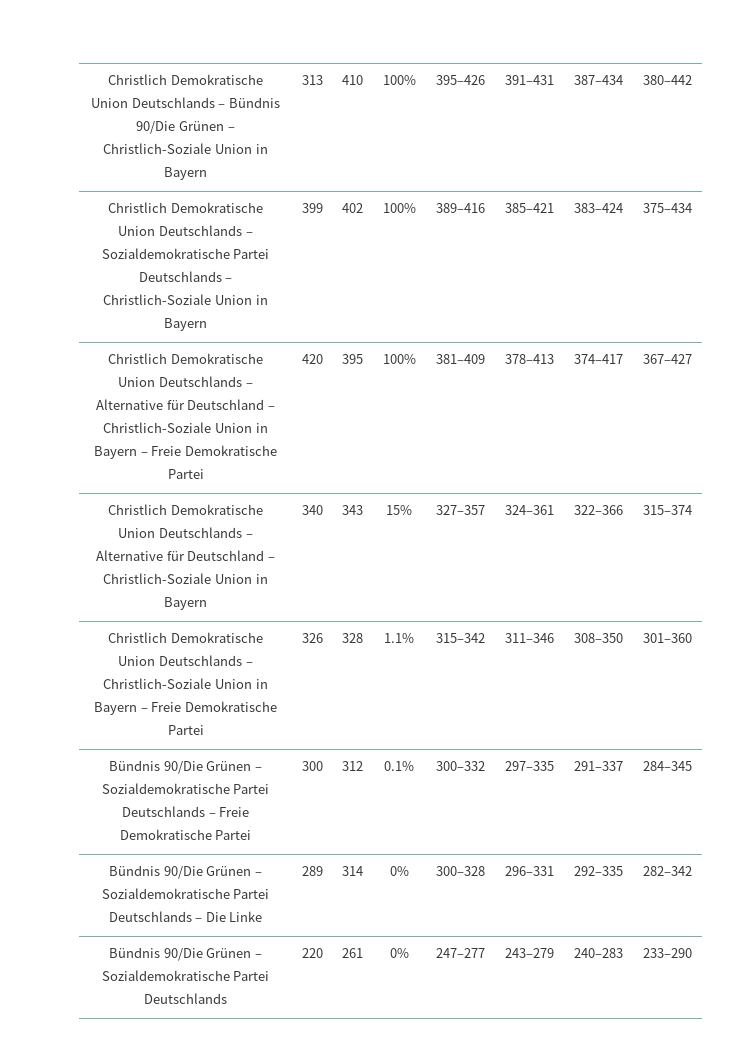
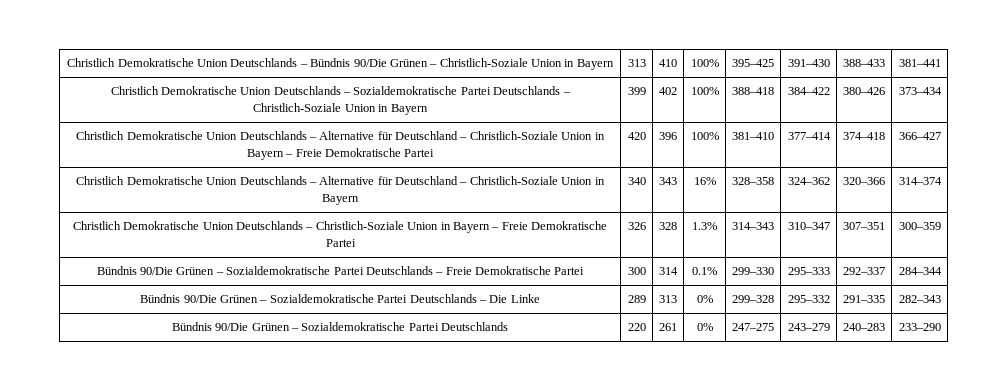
[435,75,485,85] [504,75,554,85] [573,75,623,85] [642,75,692,85] 395–426 | 391–431 | 387–434 | 380–442 -> [732,59,774,67] [787,59,830,67] [843,59,885,67] [898,59,941,67] 395–425 | 391–430 | 388–433 | 381–441
[435,203,485,213] [504,203,554,213] [573,203,623,213] [642,203,692,213] 389–416 | 385–421 | 383–424 | 375–434 -> [732,87,774,95] [787,87,830,95] [843,87,885,95] [898,87,942,95] 388–418 | 384–422 | 380–426 | 373–434
[342,354,363,364] [382,354,416,364] [435,354,485,364] [504,354,554,364] [573,354,623,364] [642,354,692,364] 395 | 100% | 381–409 | 378–413 | 374–417 | 367–427 -> [659,132,677,140] [690,132,719,140] [732,132,774,140] [787,132,831,140] [843,132,885,140] [898,132,941,140] 396 | 100% | 381–410 | 377–414 | 374–418 | 366–427
[386,505,412,515] [435,505,485,515] [504,505,554,515] [573,505,623,515] [642,505,692,515] 15% | 327–357 | 324–361 | 322–366 | 315–374 -> [693,177,716,185] [732,177,774,185] [787,177,830,185] [843,177,885,185] [898,177,942,185] 16% | 328–358 | 324–362 | 320–366 | 314–374
[384,633,414,643] [435,633,485,643] [504,633,554,643] [573,633,623,643] [642,633,692,643] 1.1% | 315–342 | 311–346 | 308–350 | 301–360 -> [692,222,717,230] [732,222,774,230] [787,222,830,230] [843,222,885,230] [898,222,941,230] 1.3% | 314–343 | 310–347 | 307–351 | 300–359
[342,761,363,771] 312 -> [659,267,678,275] 314
[435,761,485,771] [504,761,554,771] [573,761,623,771] [642,761,692,771] 300–332 | 297–335 | 291–337 | 284–345 -> [732,267,774,275] [787,267,830,275] [843,267,885,275] [898,267,942,275] 299–330 | 295–333 | 292–337 | 284–344
[342,866,363,876] [389,866,409,876] [435,866,485,876] [504,866,554,876] [573,866,623,876] [642,866,692,876] 314 | 0% | 300–328 | 296–331 | 292–335 | 282–342 -> [659,295,677,303] [696,295,713,303] [732,295,774,303] [787,295,830,303] [843,295,885,303] [898,295,941,303] 313 | 0% | 299–328 | 295–332 | 291–335 | 282–343
[435,948,485,958] 247–277 -> [732,323,774,331] 247–275

